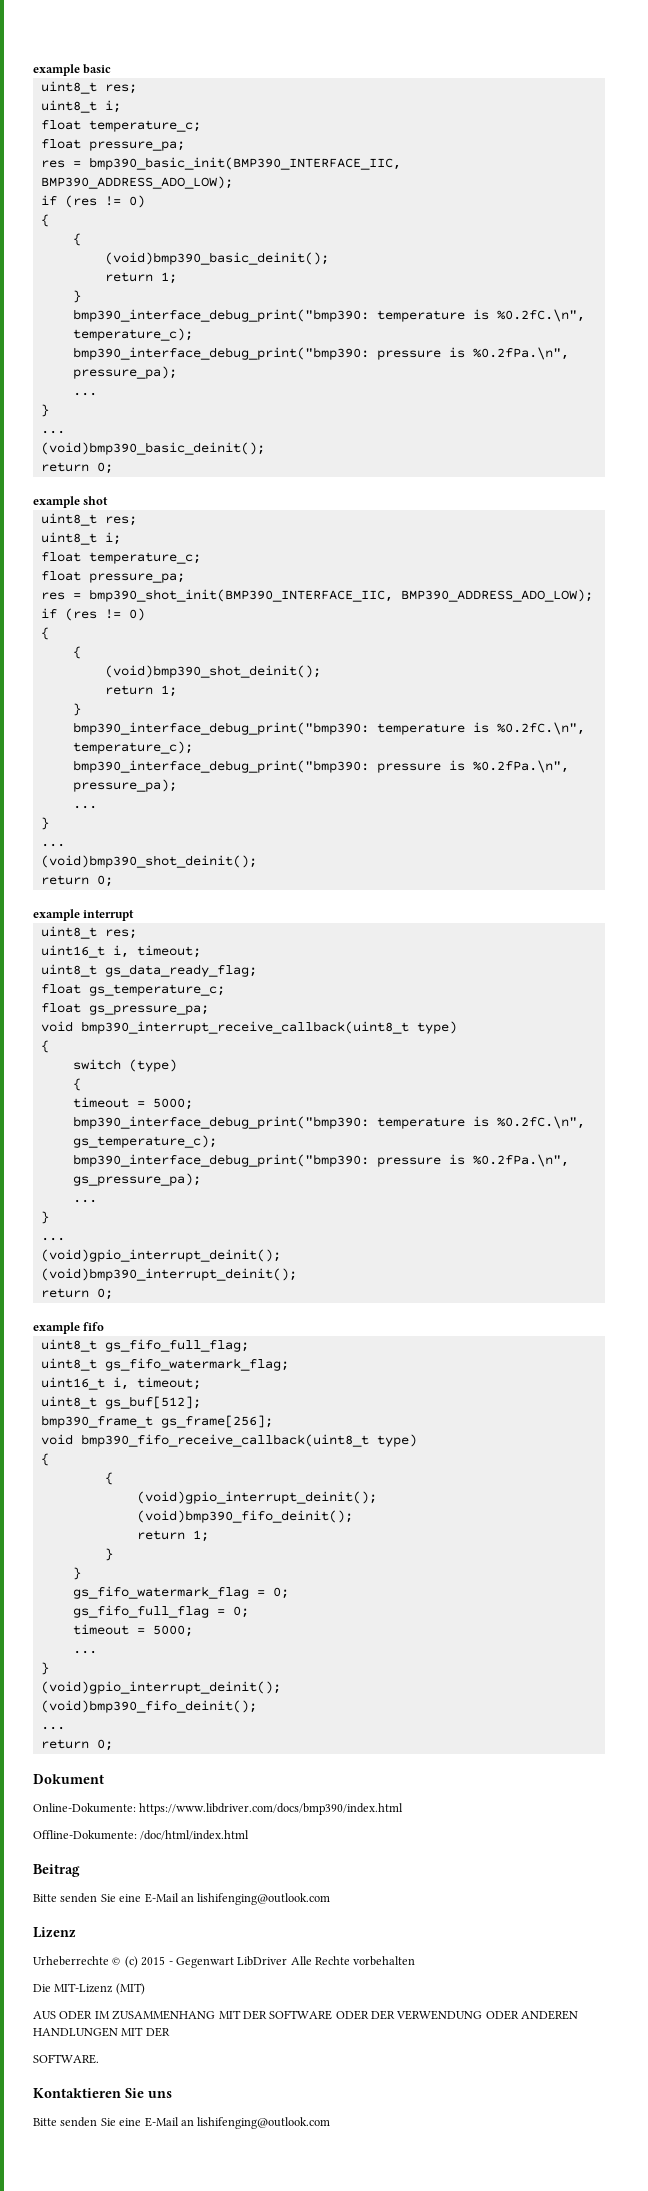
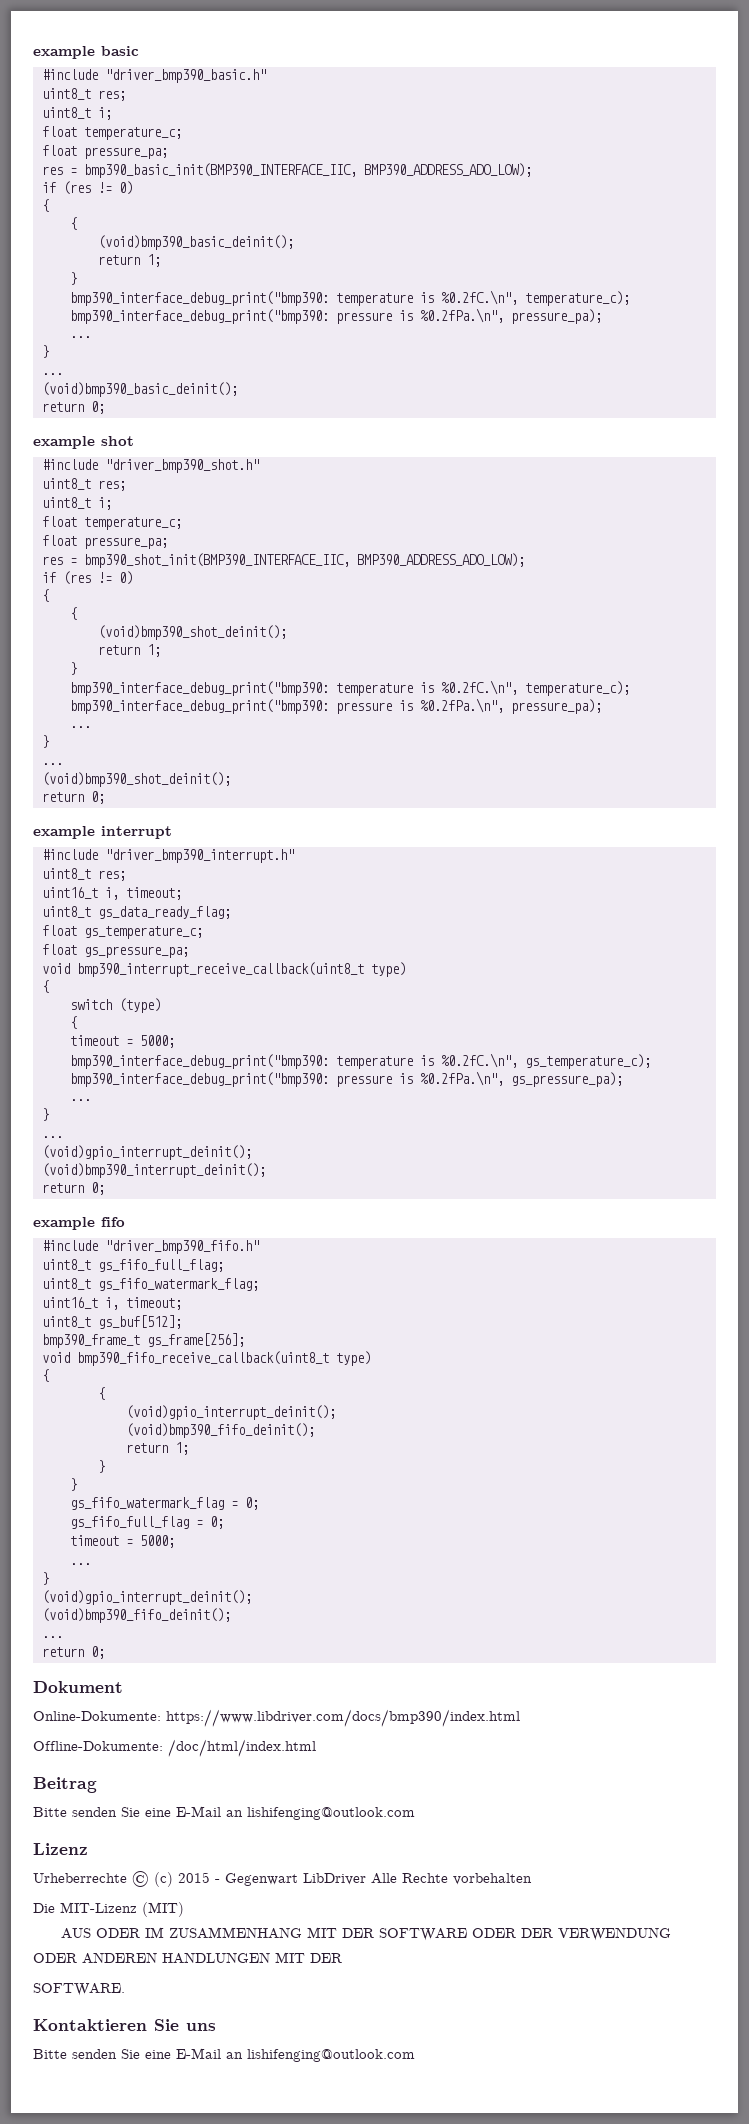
(112, 69) none -> [41,69,266,83] // #include "driver_bmp390_basic.h"
(109, 500) none -> [41,459,259,473] // #include "driver_bmp390_shot.h"
(135, 915) none -> [41,849,294,863] // #include "driver_bmp390_interrupt.h"
(105, 1326) none -> [41,1240,259,1254] // #include "driver_bmp390_fifo.h"

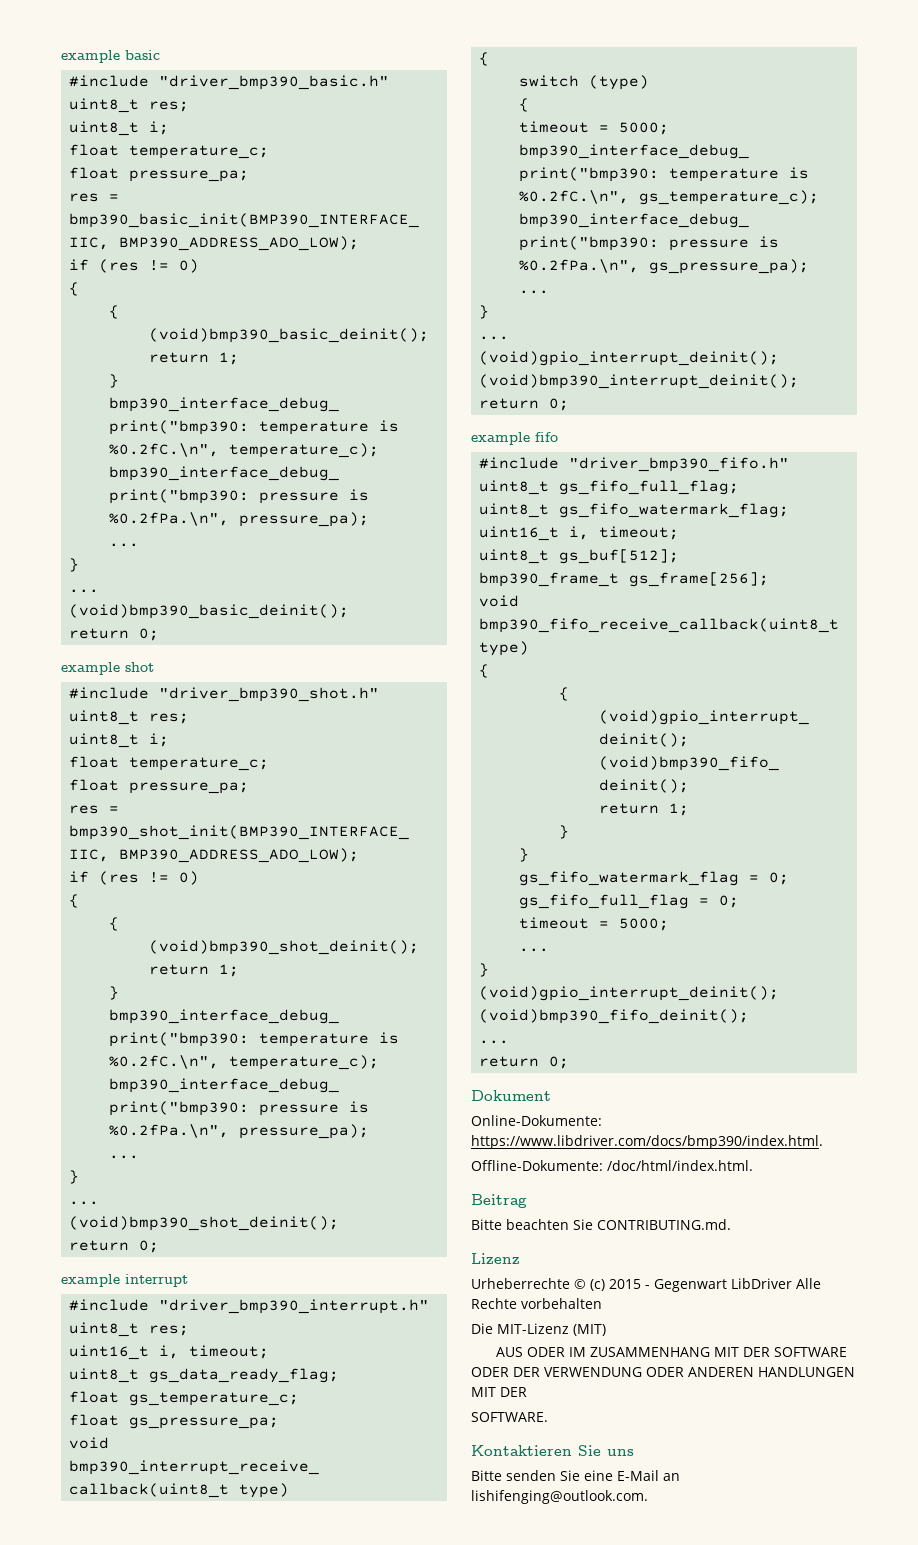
[166,1709,520,1727] https://www.libdriver.com/docs/bmp390/index.html -> [471,1135,823,1149] https://www.libdriver.com/docs/bmp390/index.html.
[168,1739,316,1757] /doc/html/index.html -> [607,1160,753,1171] /doc/html/index.html.
[72,1806,415,1820] senden Sie eine E-Mail an lishifenging@outlook.com -> [506,1219,731,1230] beachten Sie CONTRIBUTING.md.
[247,2049,415,2062] lishifenging@outlook.com -> [471,1490,648,1504] lishifenging@outlook.com.

